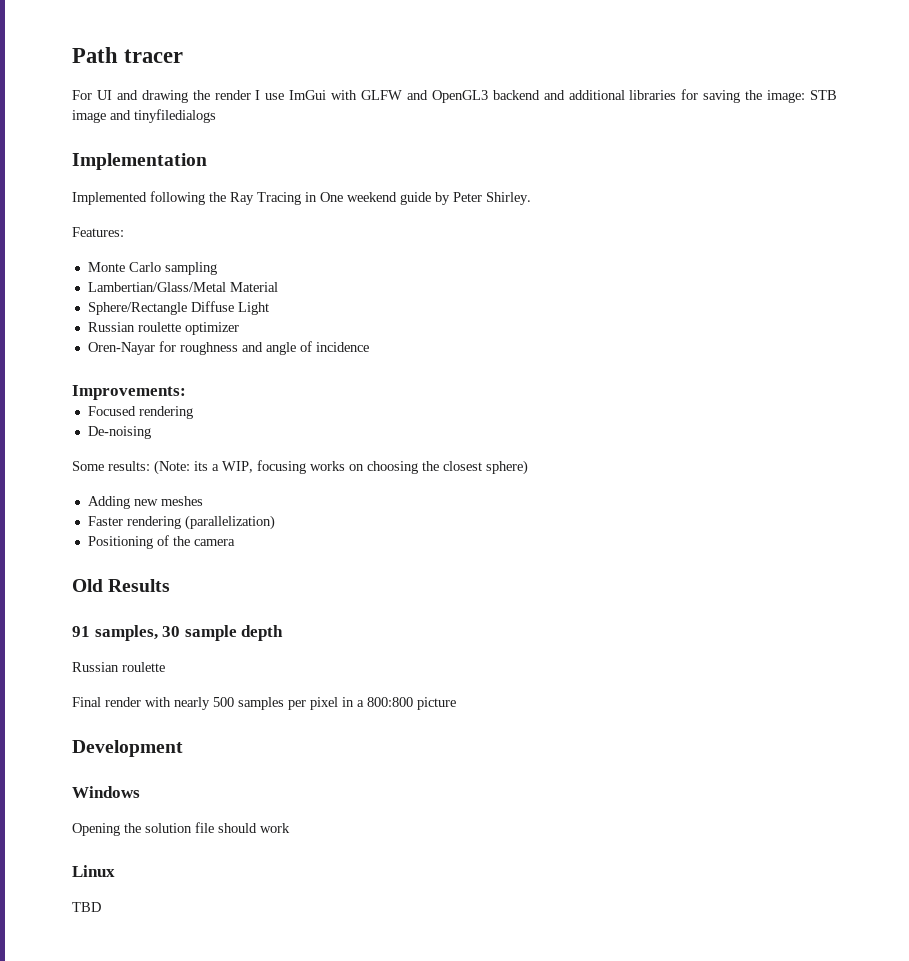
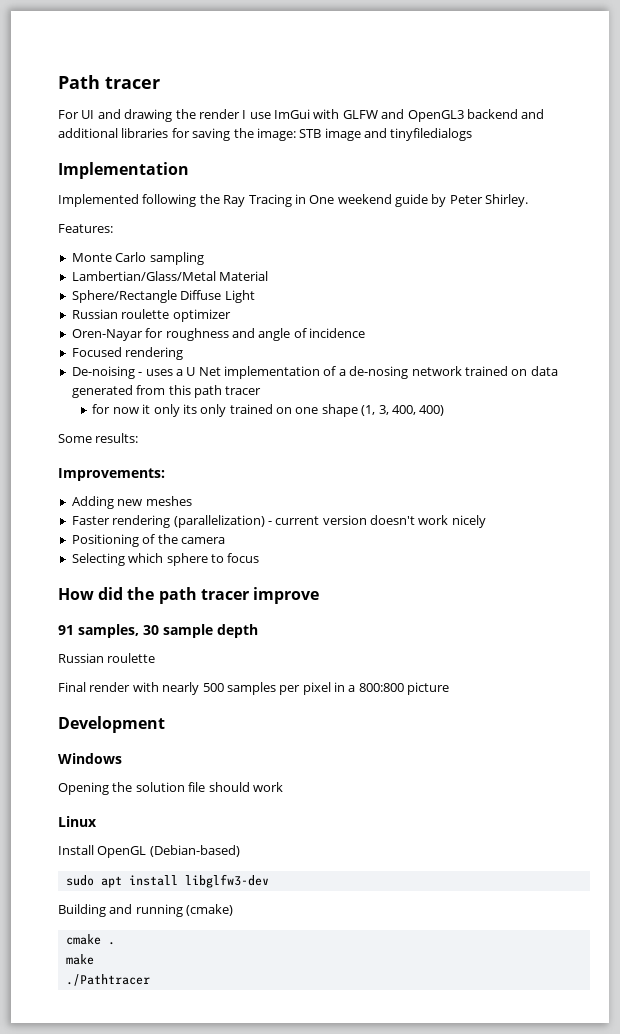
[72,385,186,400] // Improvements: -> (365, 333) none
[72,460,528,475] // Some results: (Note: its a WIP, focusing works on choosing the closest sphere) -> [138,366,558,379] [71,385,262,398] [92,404,445,417] [58,433,139,443] [58,468,165,481] - uses a U Net implementation of a de-nosing network trained on data generated from this path tracer // for now it only its only trained on one shape (1, 3, 400, 400) // Some results: // Improvements:
[87,535,235,549] [72,579,171,592] // Positioning of the camera // Old Results -> [267,515,486,528] [71,534,225,547] [71,553,260,566] [58,587,319,604] - current version doesn't work nicely // Positioning of the camera // Selecting which sphere to focus // How did the path tracer improve
[72,902,101,912] TBD -> [58,845,240,858] [65,874,269,888] [58,904,234,917] [65,934,115,945] [65,954,94,965] [65,974,150,986] Install OpenGL (Debian-based) // sudo apt install libglfw3-dev // Building and running (cmake) // cmake . // make // ./Pathtracer

